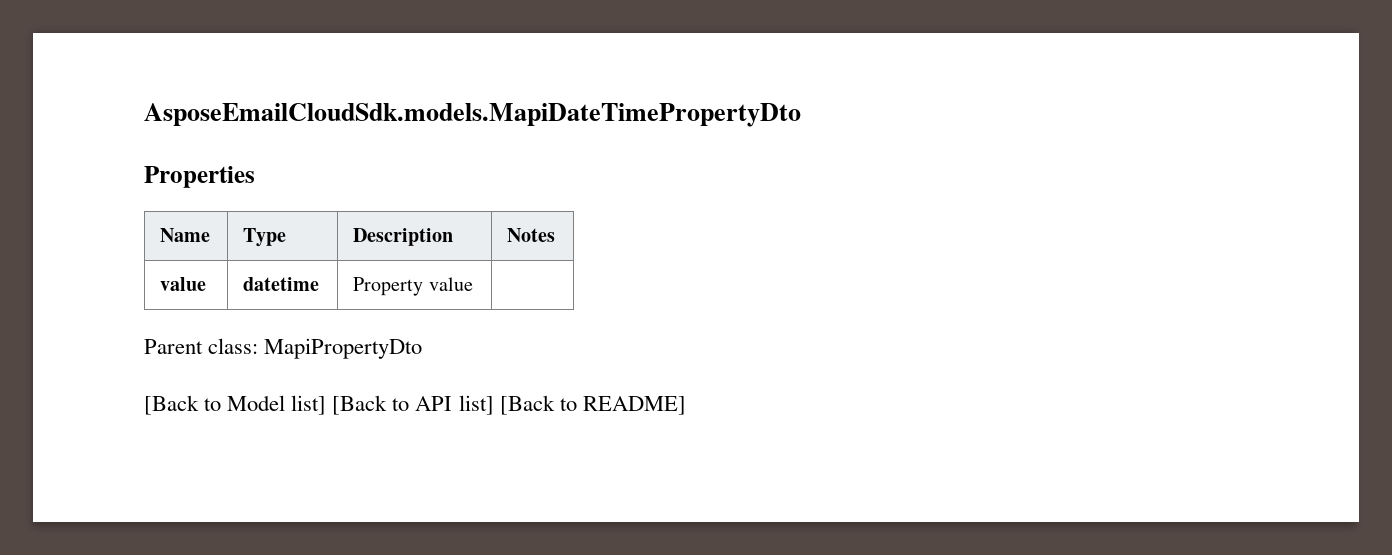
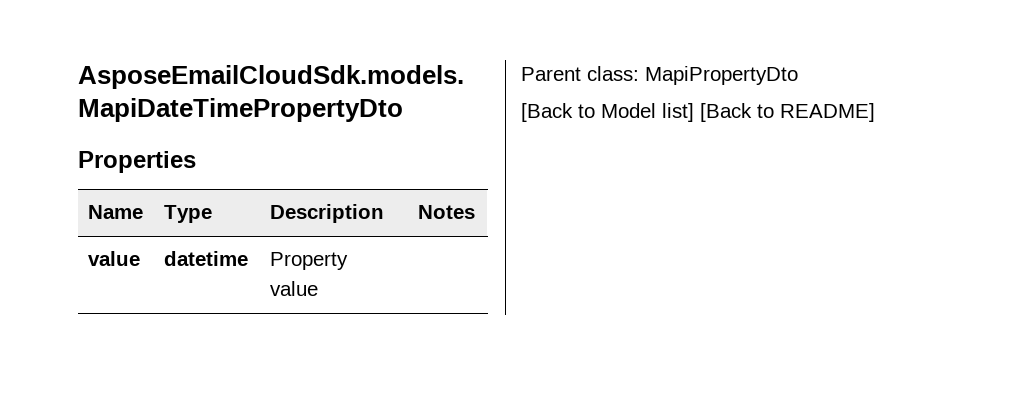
[415,395,577,415] API list] [Back to -> (774, 111) none

